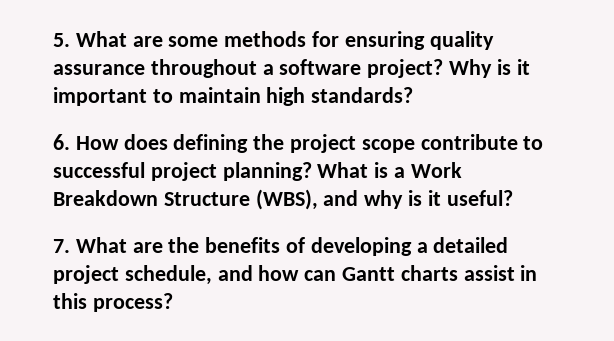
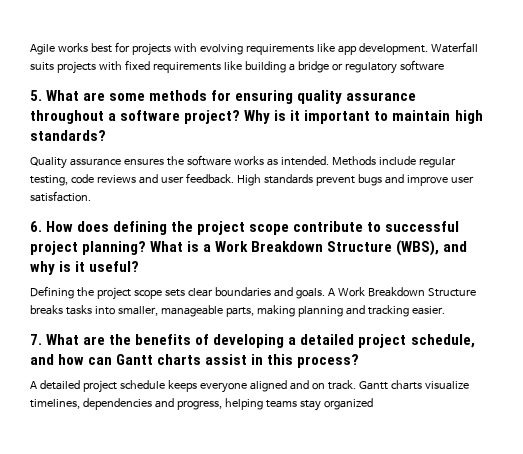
(53, 40) none -> [30,42,478,56] [30,60,444,74] Agile works best for projects with evolving requirements like app development. Waterfall suits projects with fixed requirements like building a bridge or regulatory software //
(414, 95) none -> [30,155,456,169] [30,173,474,186] [30,191,91,202] // Quality assurance ensures the software works as intended. Methods include regular testing, code reviews and user feedback. High standards prevent bugs and improve user satisfaction.
(513, 198) none -> [30,286,476,300] [30,305,445,317] // Defining the project scope sets clear boundaries and goals. A Work Breakdown Structure breaks tasks into smaller, manageable parts, making planning and tracking easier.
(173, 302) none -> [30,380,469,393] [30,398,373,411] // A detailed project schedule keeps everyone aligned and on track. Gantt charts visualize timelines, dependencies and progress, helping teams stay organized

